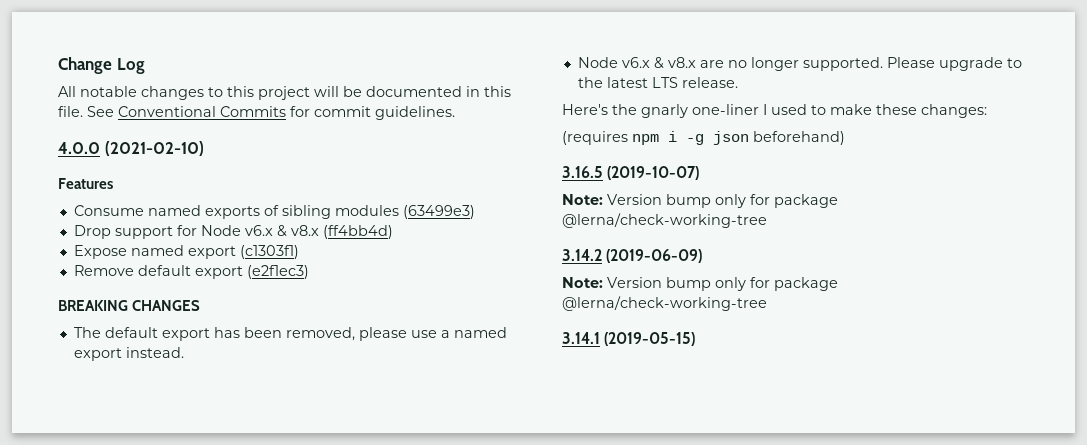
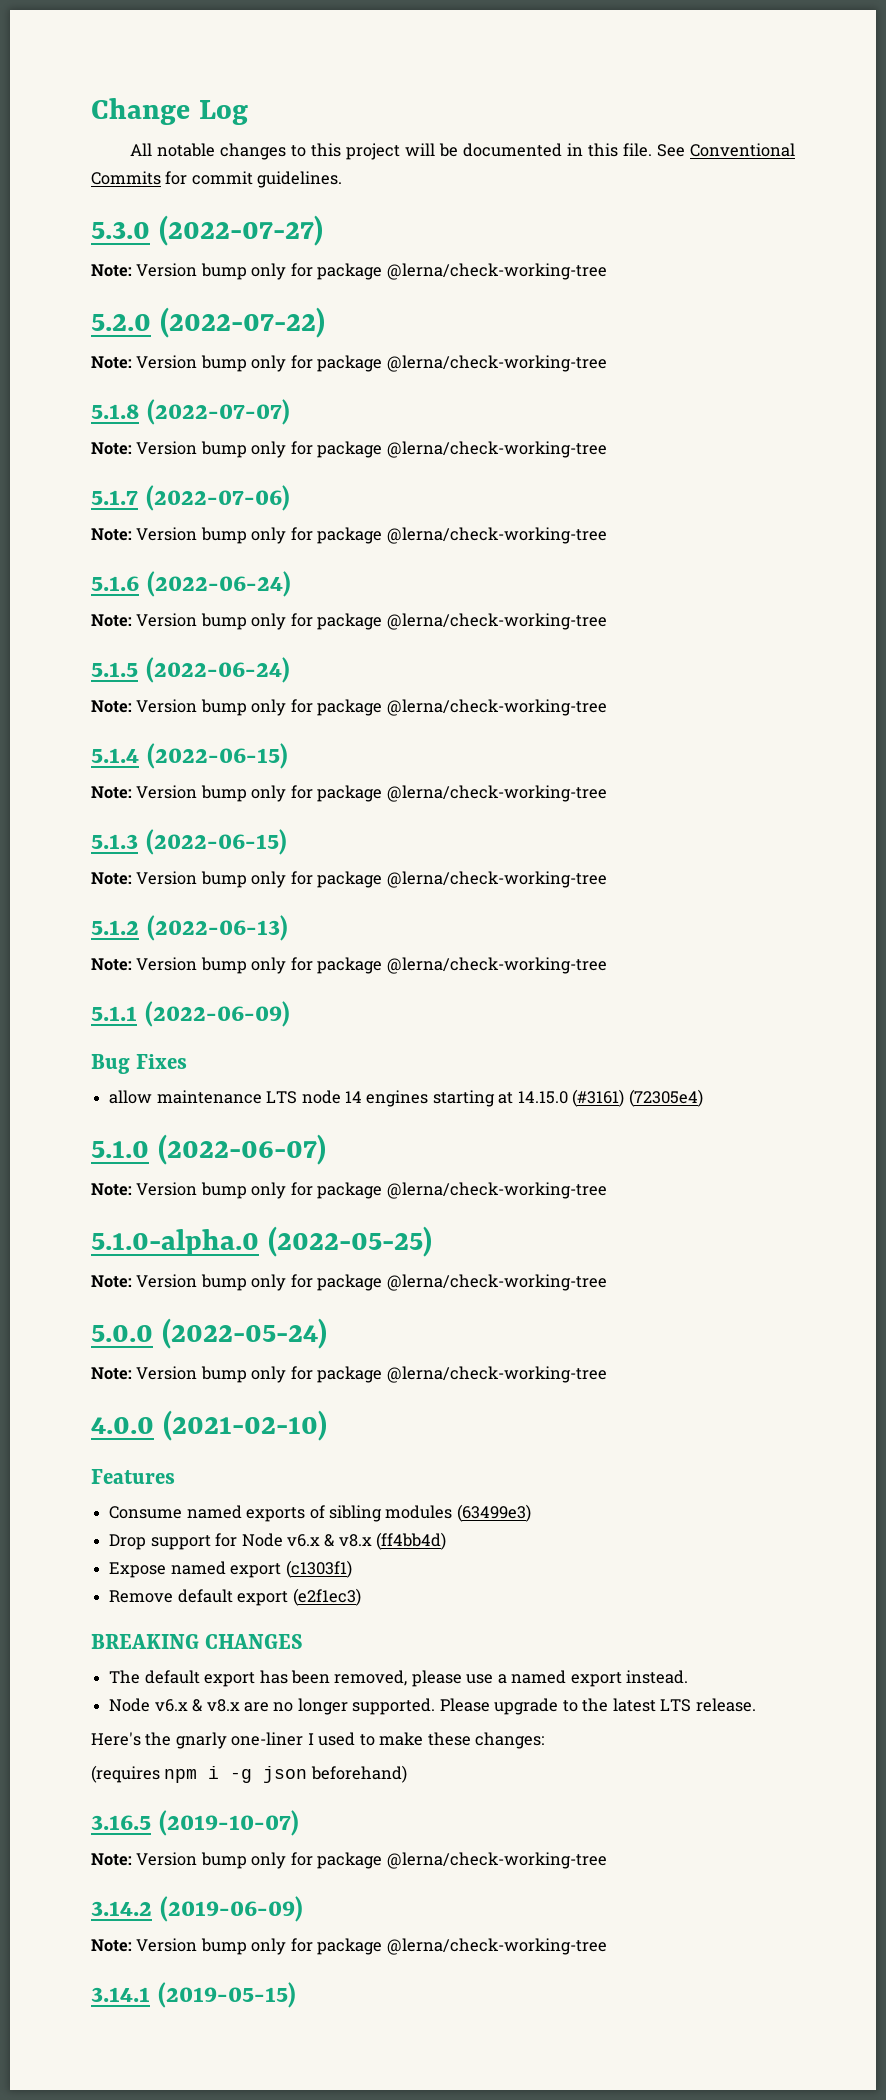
(455, 113) none -> [91,215,323,246] [91,263,607,280] [91,307,325,338] [91,355,607,372] [91,399,290,425] [91,441,607,458] [91,485,290,511] [91,527,607,544] [91,571,291,597] [91,613,607,630] [91,657,290,683] [91,699,607,716] [91,743,288,769] [91,785,607,802] [91,829,287,855] [91,871,607,888] [91,915,288,941] [91,957,607,974] [91,1001,290,1027] [91,1054,188,1074] [109,1089,703,1107] [91,1134,326,1165] [91,1182,607,1199] [91,1226,432,1257] [91,1274,607,1291] [91,1318,327,1349] [91,1366,607,1383] // 5.3.0 (2022-07-27) // Note: Version bump only for package @lerna/check-working-tree // 5.2.0 (2022-07-22) // Note: Version bump only for package @lerna/check-working-tree // 5.1.8 (2022-07-07) // Note: Version bump only for package @lerna/check-working-tree // 5.1.7 (2022-07-06) // Note: Version bump only for package @lerna/check-working-tree // 5.1.6 (2022-06-24) // Note: Version bump only for package @lerna/check-working-tree // 5.1.5 (2022-06-24) // Note: Version bump only for package @lerna/check-working-tree // 5.1.4 (2022-06-15) // Note: Version bump only for package @lerna/check-working-tree // 5.1.3 (2022-06-15) // Note: Version bump only for package @lerna/check-working-tree // 5.1.2 (2022-06-13) // Note: Version bump only for package @lerna/check-working-tree // 5.1.1 (2022-06-09) // Bug Fixes // allow maintenance LTS node 14 engines starting at 14.15.0 (#3161) (72305e4) // 5.1.0 (2022-06-07) // Note: Version bump only for package @lerna/check-working-tree // 5.1.0-alpha.0 (2022-05-25) // Note: Version bump only for package @lerna/check-working-tree // 5.0.0 (2022-05-24) // Note: Version bump only for package @lerna/check-working-tree

